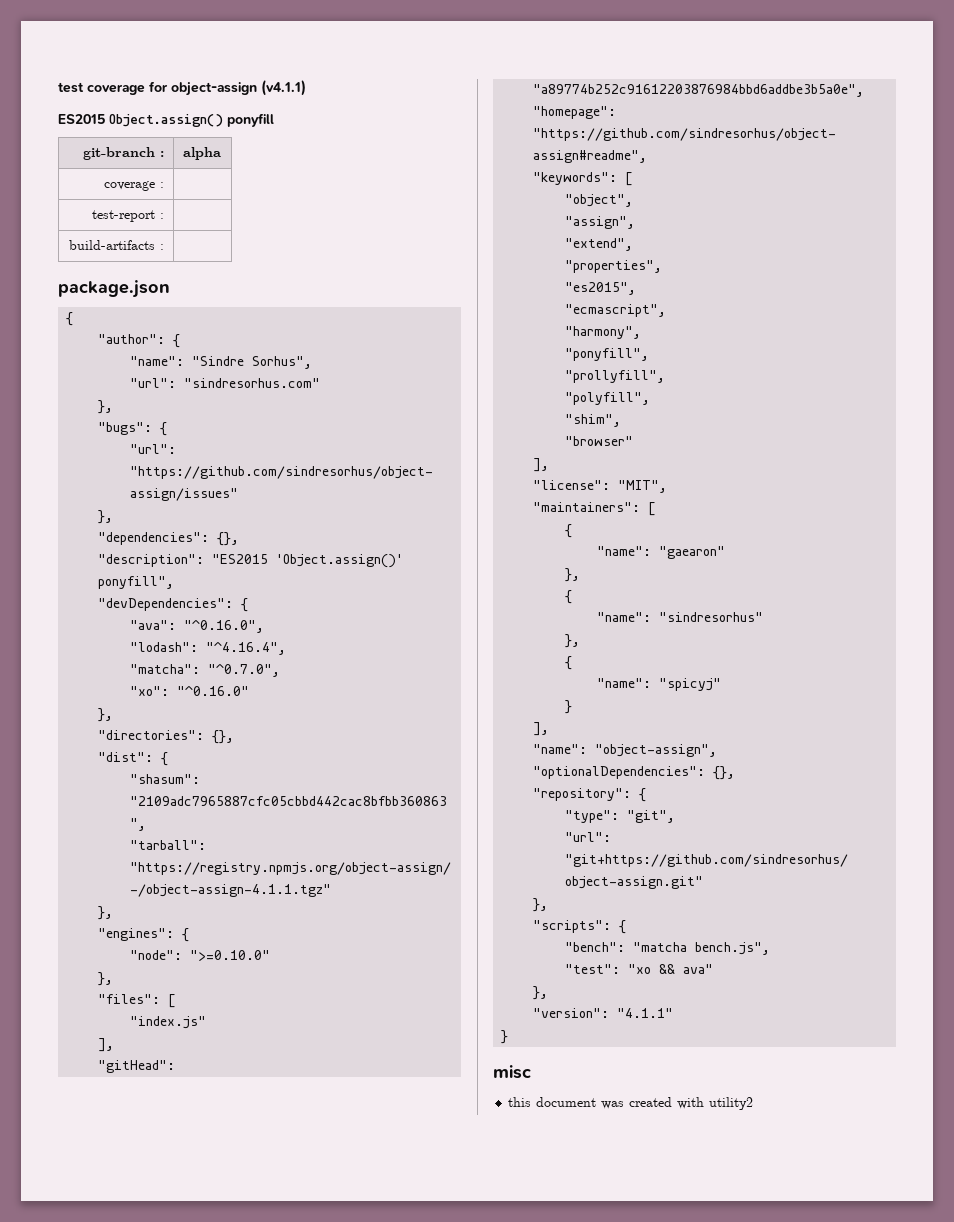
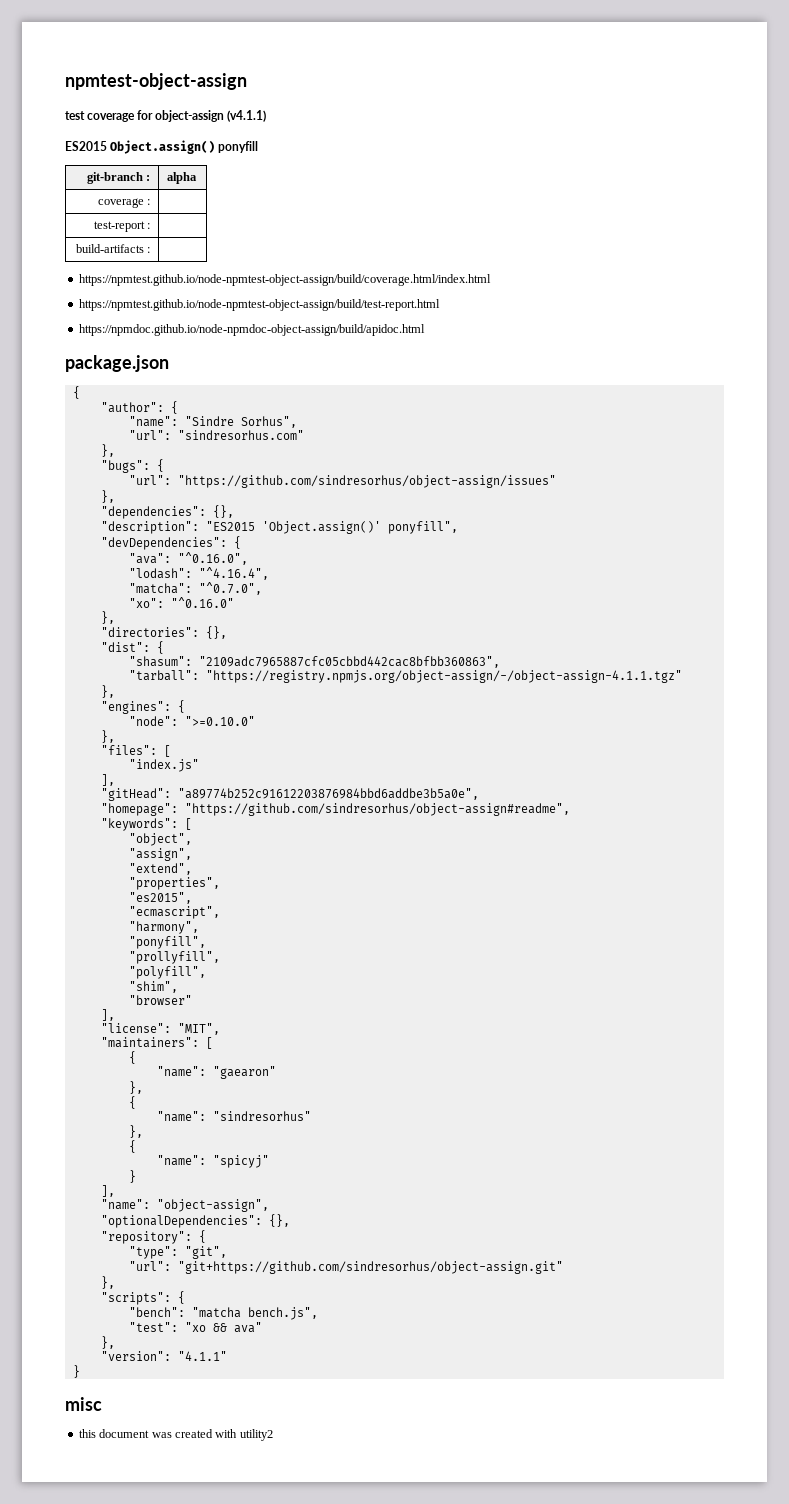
(58, 87) none -> [65,73,247,90] npmtest-object-assign //
(165, 247) none -> [78,274,491,286] [78,299,440,311] [78,324,425,336] // https://npmtest.github.io/node-npmtest-object-assign/build/coverage.html/index.html // https://npmtest.github.io/node-npmtest-object-assign/build/test-report.html // https://npmdoc.github.io/node-npmdoc-object-assign/build/apidoc.html

